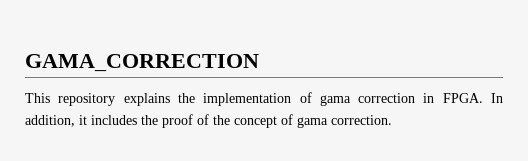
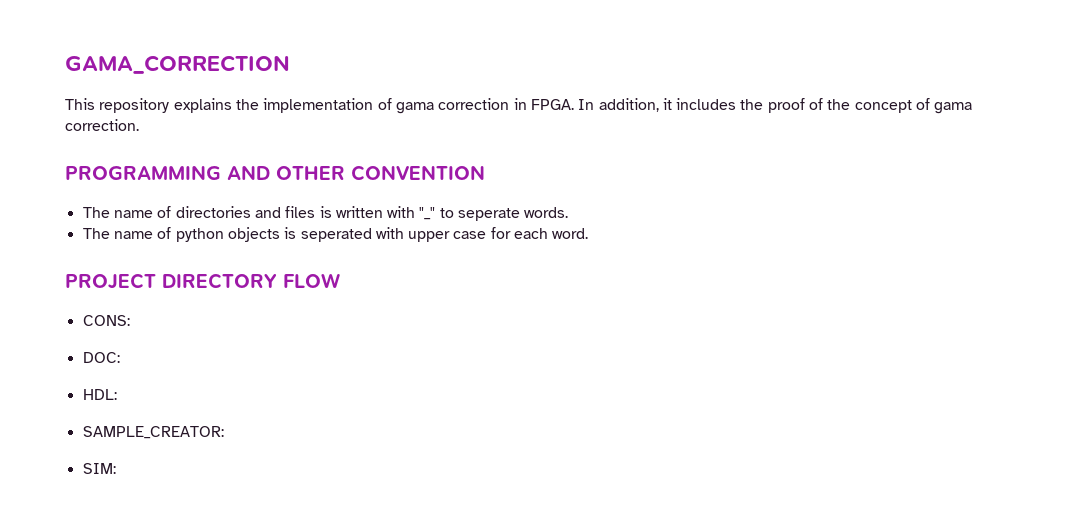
(392, 120) none -> [65,165,485,181] [82,206,569,221] [82,227,589,242] [65,273,340,290] [82,315,130,326] [82,352,120,363] [82,389,117,400] [82,426,224,439] [82,463,116,474] // PROGRAMMING AND OTHER CONVENTION // The name of directories and files is written with "_" to seperate words. // The name of python objects is seperated with upper case for each word. // PROJECT DIRECTORY FLOW // CONS: // DOC: // HDL: // SAMPLE_CREATOR: // SIM:

